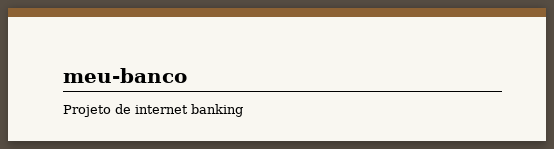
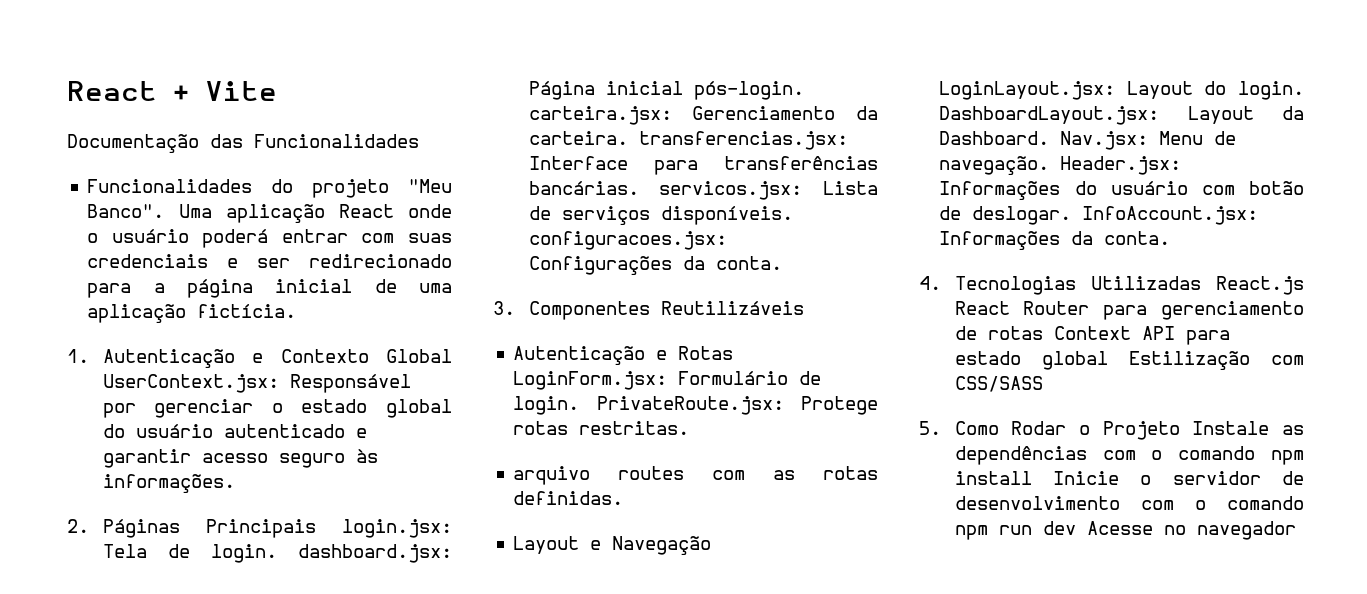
[63,68,187,83] [63,104,243,117] meu-banco // Projeto de internet banking -> [67,81,277,101] [67,134,419,153] [87,179,452,198] [87,204,452,223] [87,229,452,248] [87,254,452,268] [87,279,452,298] [87,304,297,323] [67,349,452,368] [102,374,411,393] [102,399,452,418] [102,424,367,438] [102,449,378,468] [102,474,235,493] [67,519,452,538] [102,544,452,563] [528,81,804,100] [528,106,878,125] [528,131,848,150] [528,156,878,175] [528,181,878,200] [528,206,793,225] [528,231,727,250] [528,256,782,275] [493,301,804,320] [513,346,734,365] [513,371,822,390] [513,396,878,415] [513,421,690,435] [513,466,878,485] [513,491,624,505] [513,536,712,555] [939,81,1304,100] [939,106,1304,125] [939,131,1237,150] [939,156,1182,175] [939,181,1304,200] [939,206,1259,225] [939,231,1171,250] [919,276,1304,295] [954,301,1304,320] [954,326,1230,345] [954,351,1304,370] [954,376,1043,392] [919,421,1304,440] [954,446,1304,465] [954,471,1304,485] [954,496,1304,510] [954,521,1296,540] React + Vite // Documentação das Funcionalidades // Funcionalidades do projeto "Meu Banco". Uma aplicação React onde o usuário poderá entrar com suas credenciais e ser redirecionado para a página inicial de uma aplicação fictícia. // 1. Autenticação e Contexto Global UserContext.jsx: Responsável por gerenciar o estado global do usuário autenticado e garantir acesso seguro às informações. // 2. Páginas Principais login.jsx: Tela de login. dashboard.jsx: Página inicial pós-login. carteira.jsx: Gerenciamento da carteira. transferencias.jsx: Interface para transferências bancárias. servicos.jsx: Lista de serviços disponíveis. configuracoes.jsx: Configurações da conta. // 3. Componentes Reutilizáveis // Autenticação e Rotas LoginForm.jsx: Formulário de login. PrivateRoute.jsx: Protege rotas restritas. // arquivo routes com as rotas definidas. // Layout e Navegação LoginLayout.jsx: Layout do login. DashboardLayout.jsx: Layout da Dashboard. Nav.jsx: Menu de navegação. Header.jsx: Informações do usuário com botão de deslogar. InfoAccount.jsx: Informações da conta. // 4. Tecnologias Utilizadas React.js React Router para gerenciamento de rotas Context API para estado global Estilização com CSS/SASS // 5. Como Rodar o Projeto Instale as dependências com o comando npm install Inicie o servidor de desenvolvimento com o comando npm run dev Acesse no navegador

